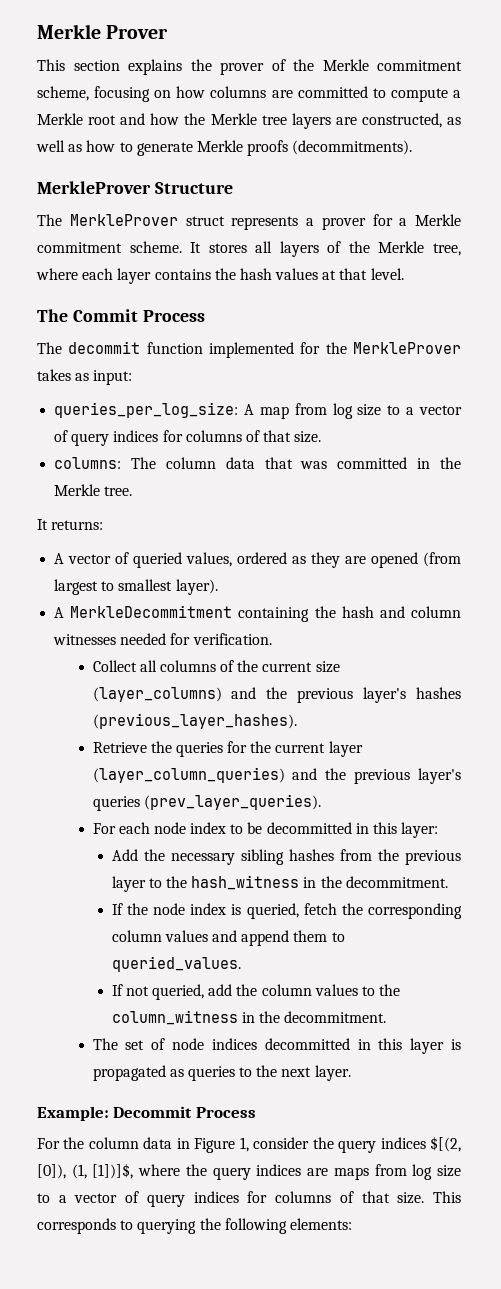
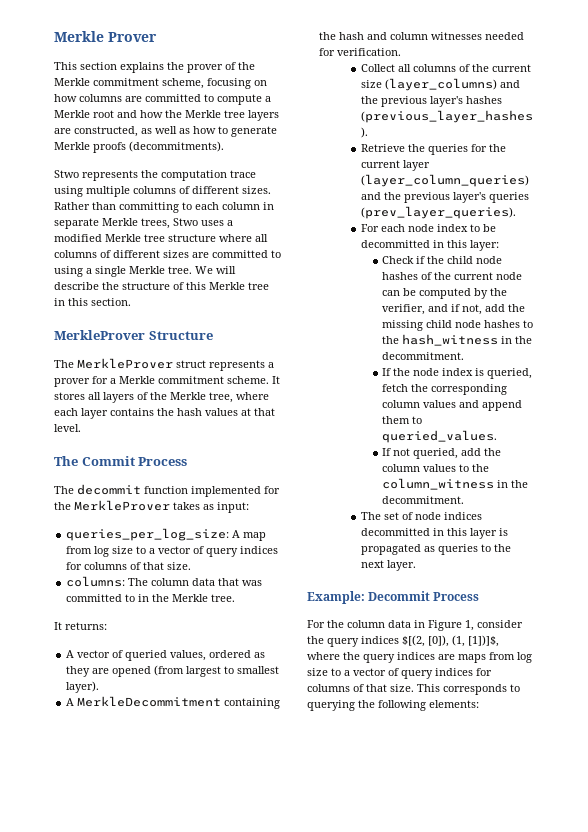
(413, 147) none -> [54,170,256,181] [54,186,271,197] [54,202,274,213] [54,218,233,229] [54,234,268,242] [54,250,281,258] [54,266,236,277] [54,282,269,290] [54,298,131,306] // Stwo represents the computation trace using multiple columns of different sizes. Rather than committing to each column in separate Merkle trees, Stwo uses a modified Merkle tree structure where all columns of different sizes are committed to using a single Merkle tree. We will describe the structure of this Merkle tree in this section.
(408, 463) none -> [125,594,136,602] to
[111,849,461,865] [111,876,146,892] Add the necessary sibling hashes from the previous layer -> [382,256,503,264] [382,272,523,280] [382,288,508,299] [382,304,526,315] [382,320,521,331] Check if the child node hashes of the current node can be computed by the verifier, and if not, add the missing child node hashes

